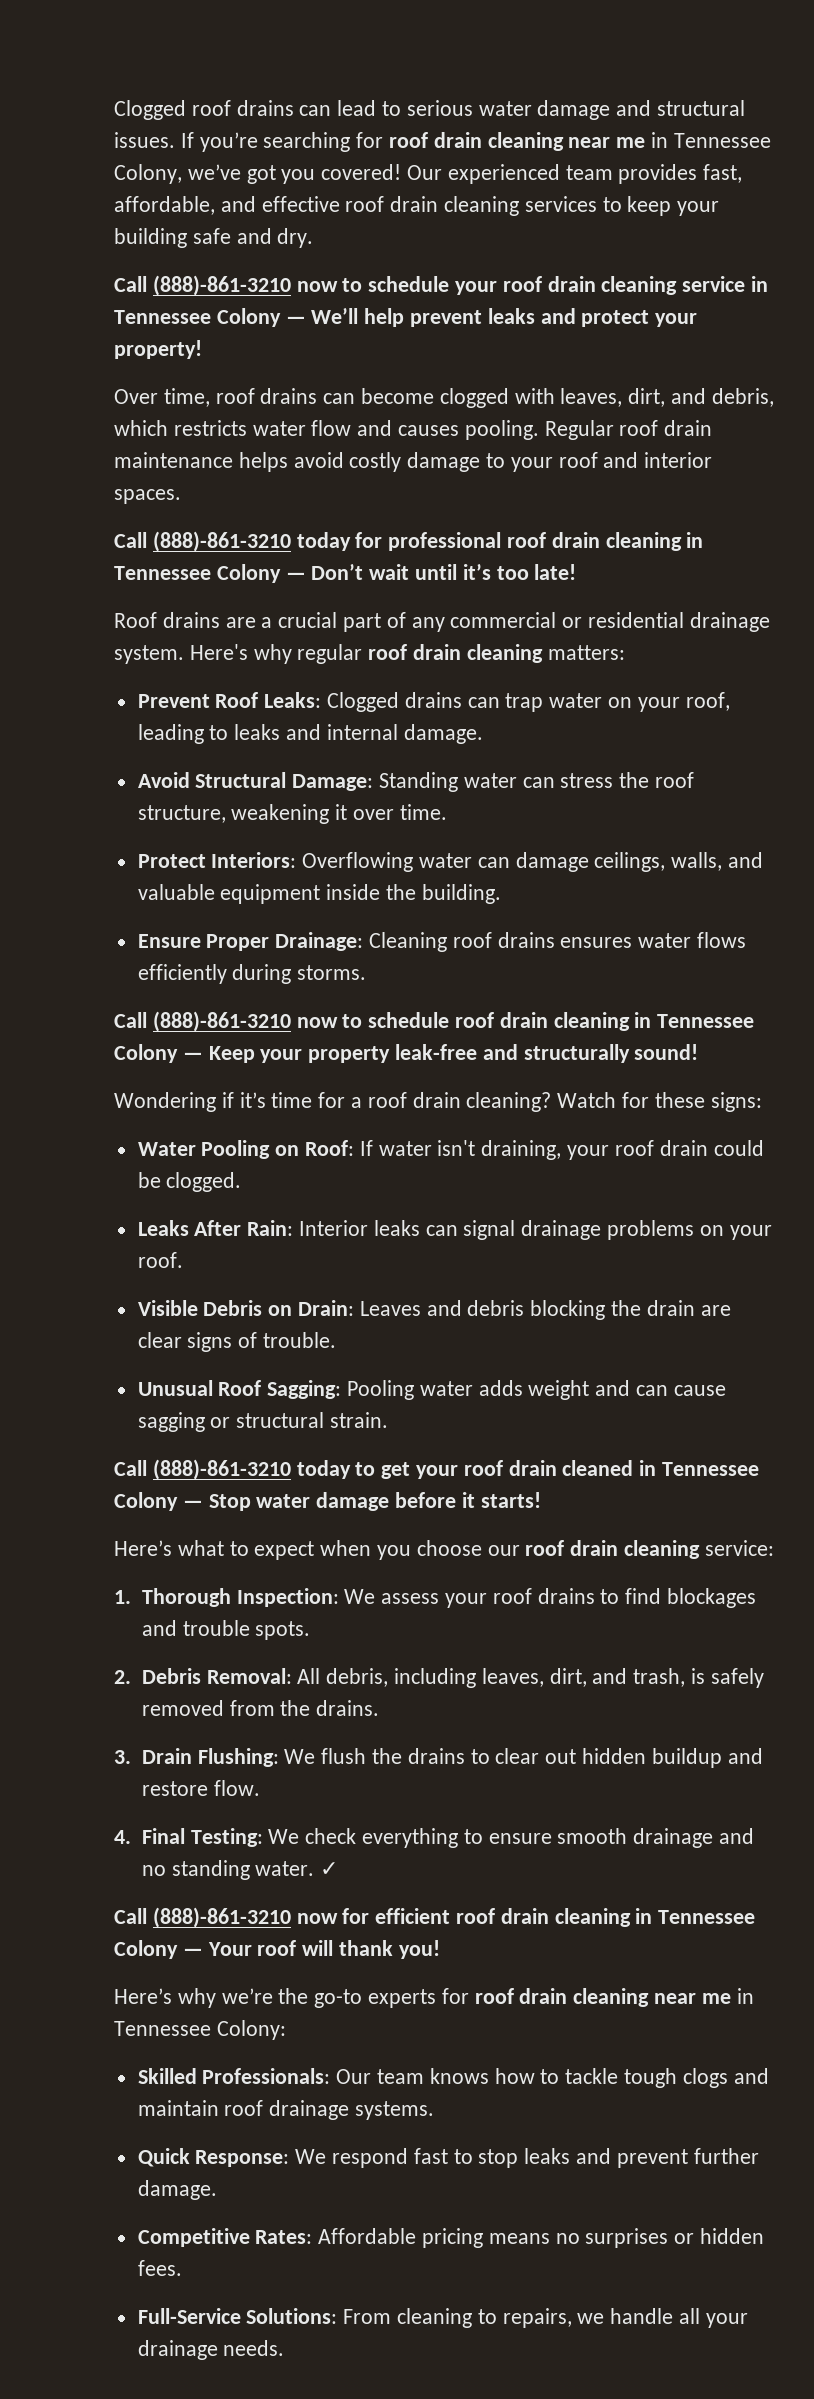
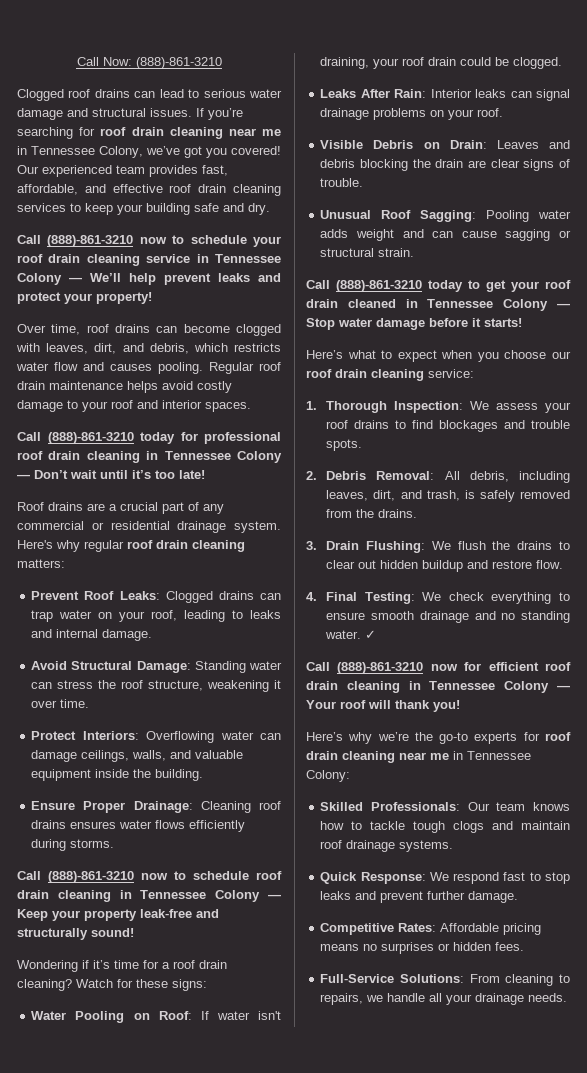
(114, 110) none -> [76,57,222,69] Call Now: (888)-861-3210 //

